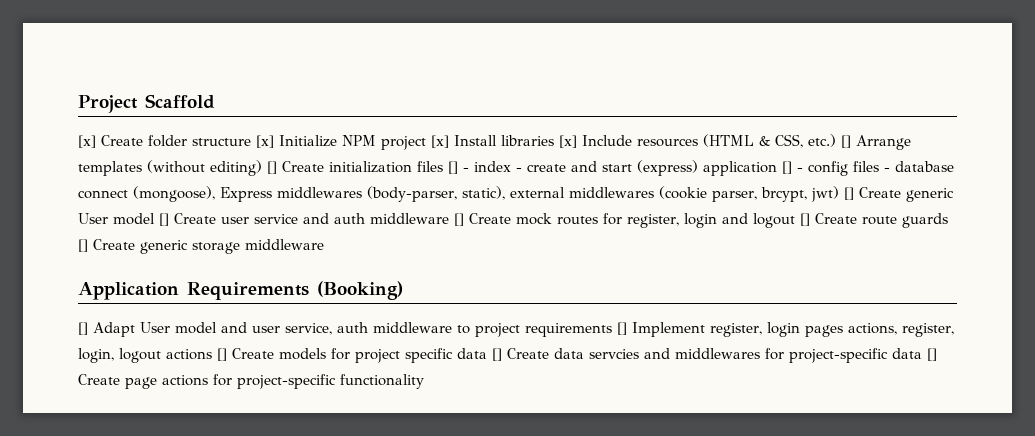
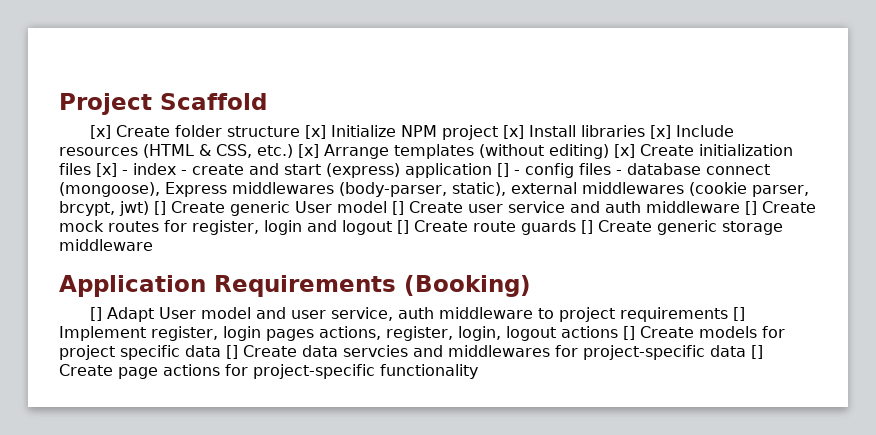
[841,135,851,148] [] -> [298,144,319,158] [x]
[267,161,277,174] [] -> [614,144,635,158] [x]
[448,161,458,174] [] -> [96,163,117,177] [x]

